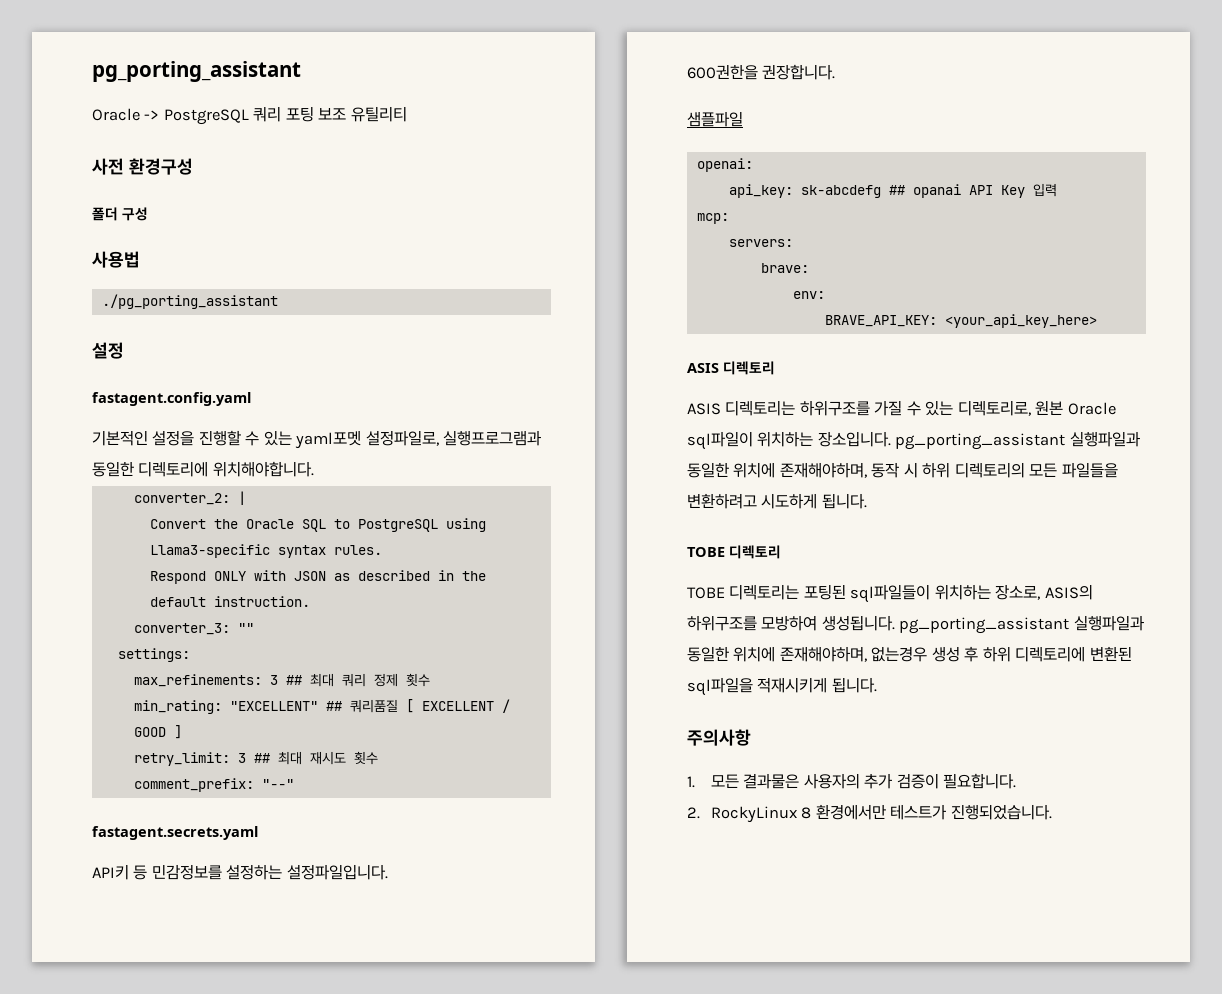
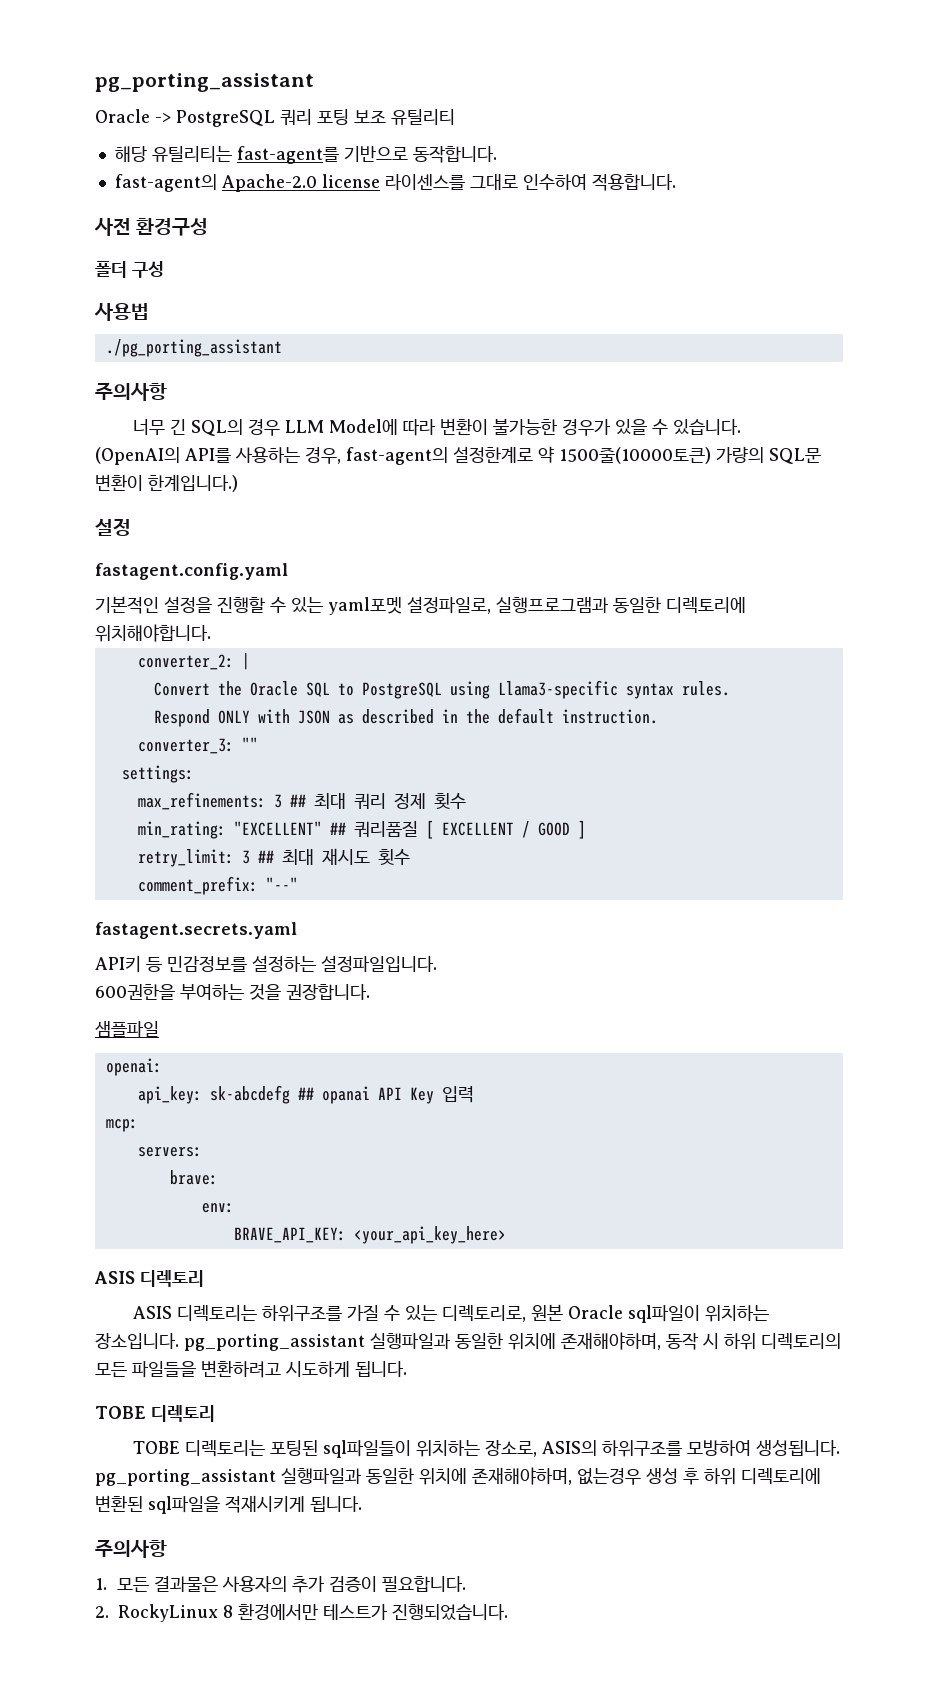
(407, 114) none -> [114,145,497,164] [114,174,676,192] // 해당 유틸리티는 fast-agent를 기반으로 동작합니다. // fast-agent의 Apache-2.0 license 라이센스를 그대로 인수하여 적용합니다.
(278, 301) none -> [95,382,167,401] [133,418,742,436] [95,446,821,465] [95,474,238,492] // 주의사항 // 너무 긴 SQL의 경우 LLM Model에 따라 변환이 불가능한 경우가 있을 수 있습니다. // (OpenAI의 API를 사용하는 경우, fast-agent의 설정한계로 약 1500줄(10000토큰) 가량의 SQL문 변환이 한계입니다.)
(758, 72) none -> [180,984,281,1000] 부여하는 것을

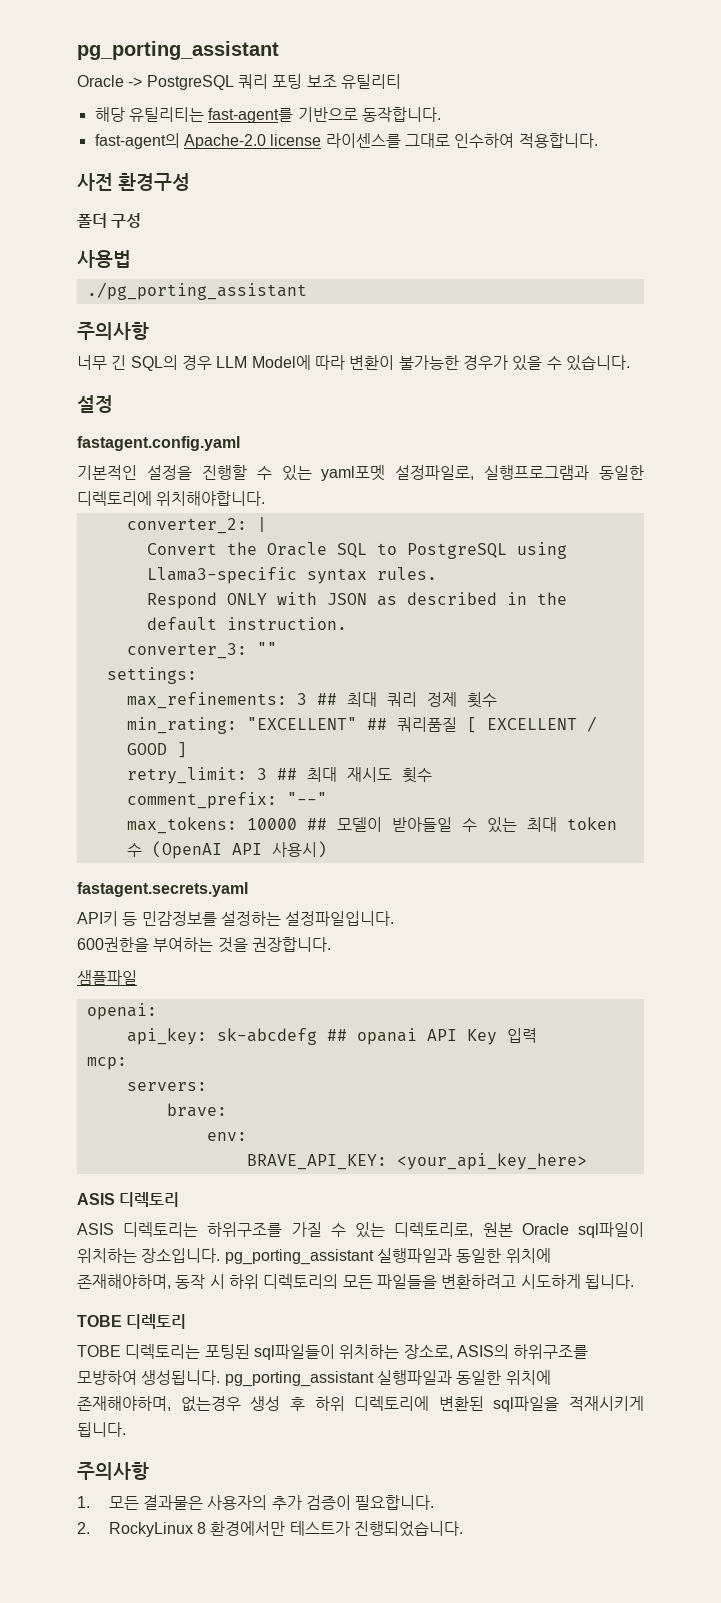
[95,446,821,465] [95,474,238,492] // (OpenAI의 API를 사용하는 경우, fast-agent의 설정한계로 약 1500줄(10000토큰) 가량의 SQL문 변환이 한계입니다.) -> (630, 363) none
(298, 884) none -> [126,817,617,834] [126,841,327,859] // max_tokens: 10000 ## 모델이 받아들일 수 있는 최대 token 수 (OpenAI API 사용시)

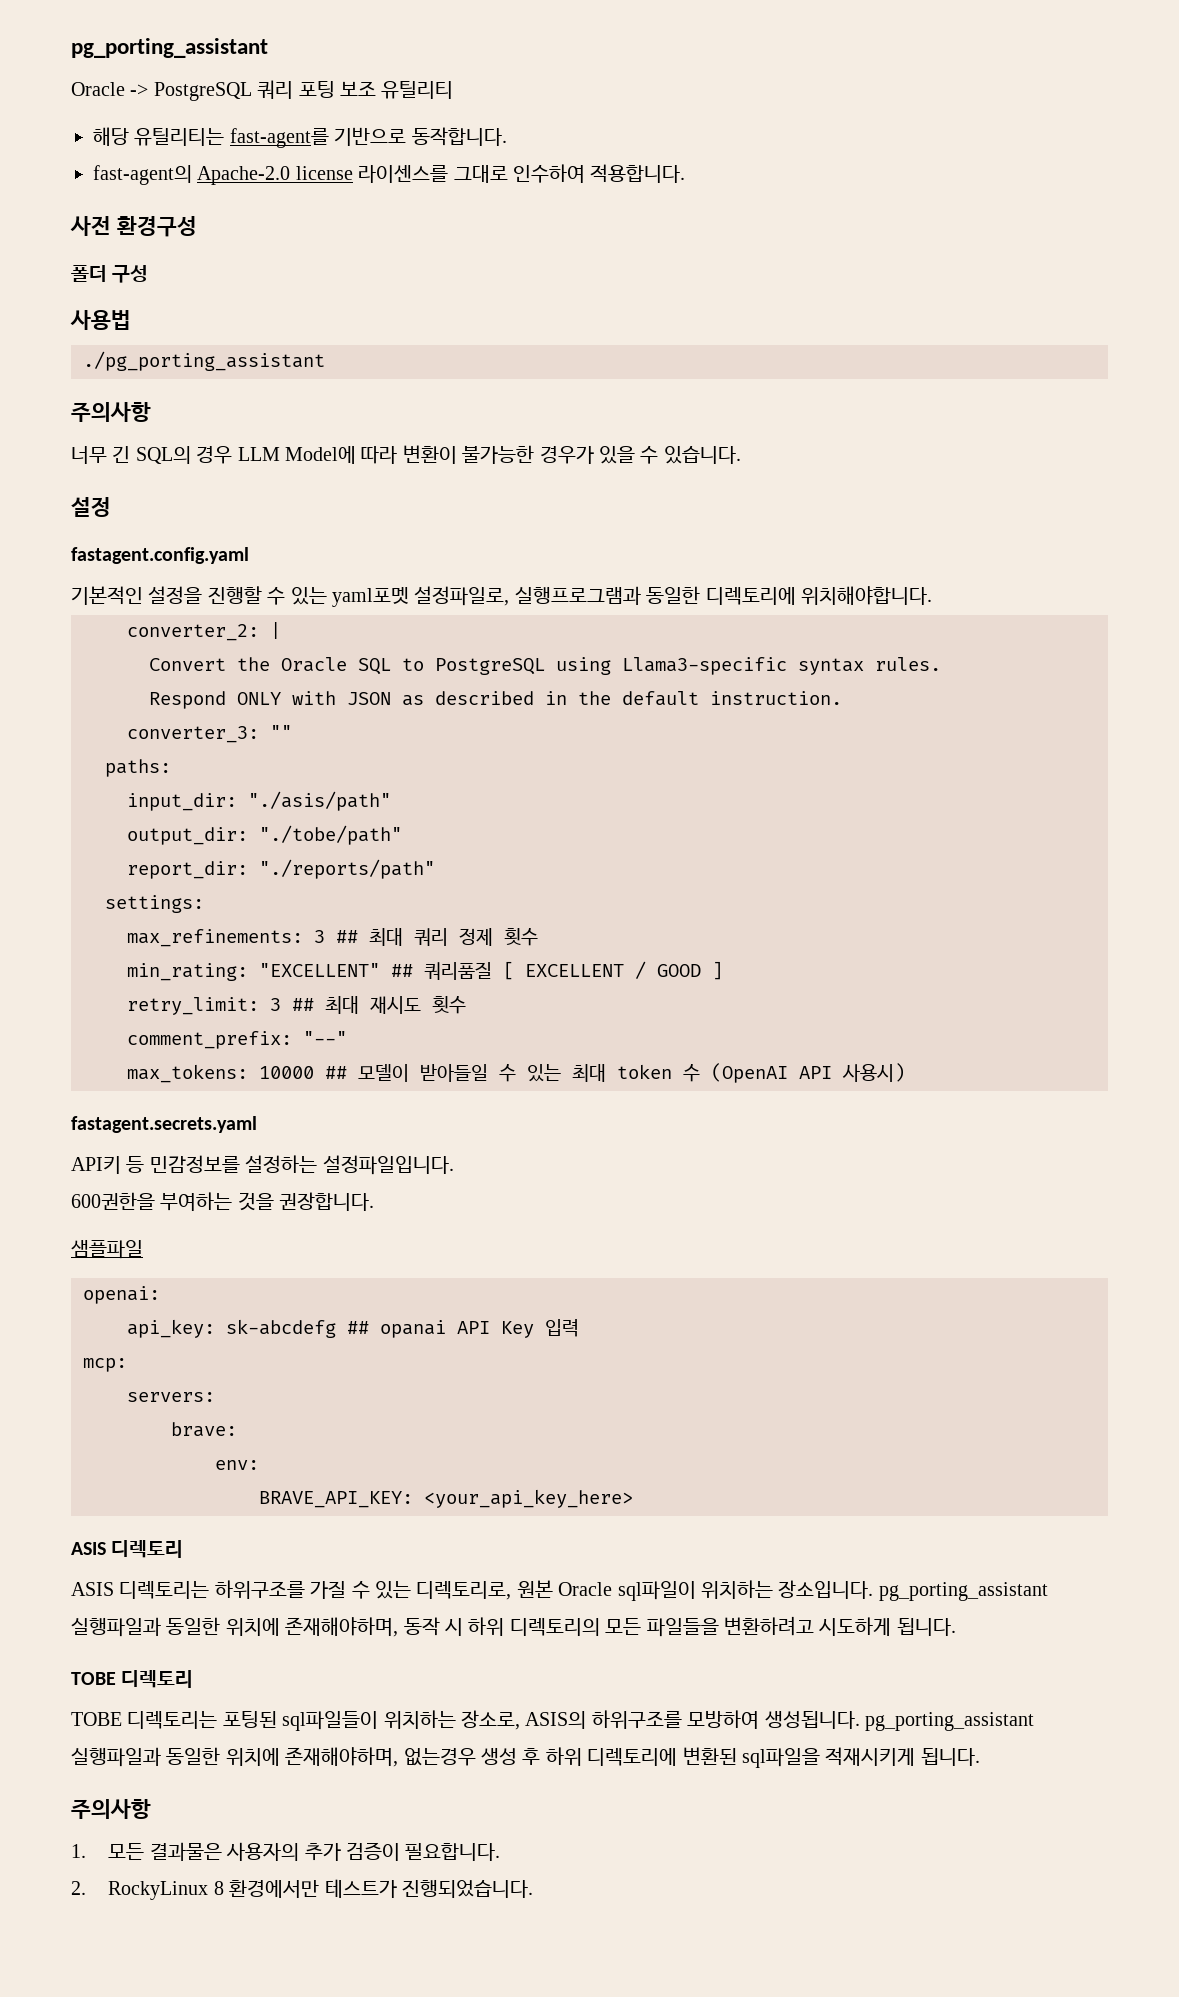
(277, 648) none -> [105,759,171,777] [127,791,391,811] [127,825,402,845] [127,859,435,879] // paths: // input_dir: "./asis/path" // output_dir: "./tobe/path" // report_dir: "./reports/path"

